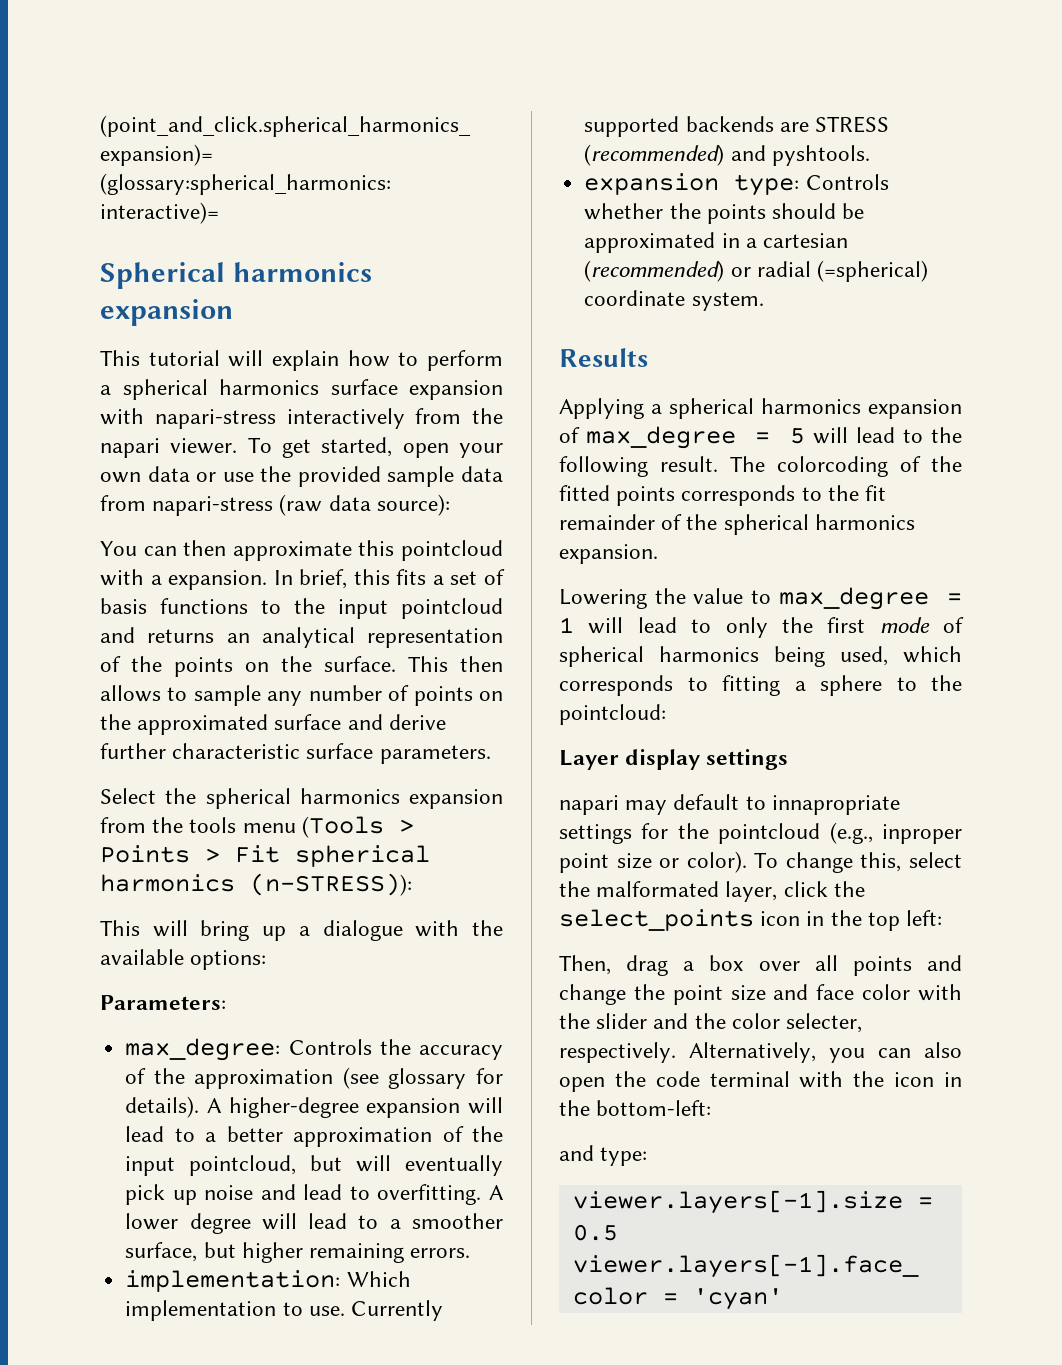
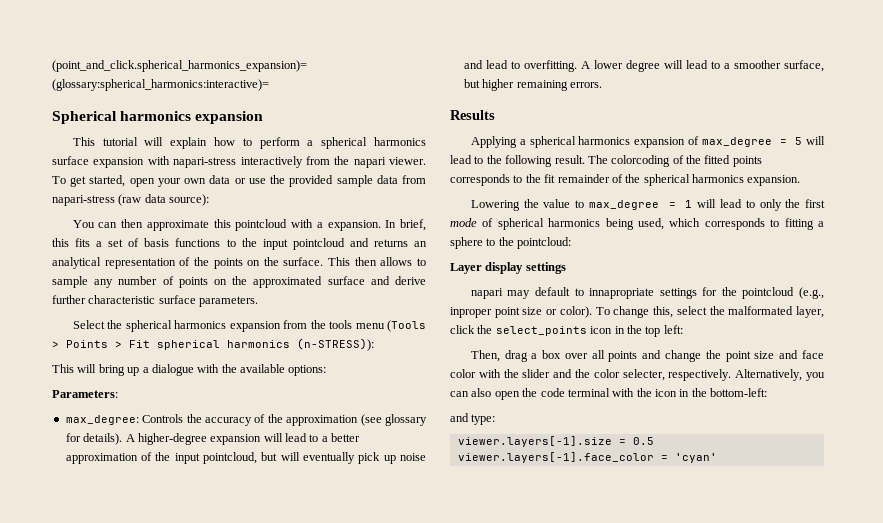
[125,1270,411,1292] [125,1300,443,1321] [584,116,889,137] [584,144,870,166] [584,173,889,196] [584,203,865,224] [584,232,848,253] [584,260,928,282] [584,290,764,311] // implementation: Which implementation to use. Currently supported backends are STRESS (recommended) and pyshtools. // expansion type: Controls whether the points should be approximated in a cartesian (recommended) or radial (=spherical) coordinate system. -> (602, 85) none

